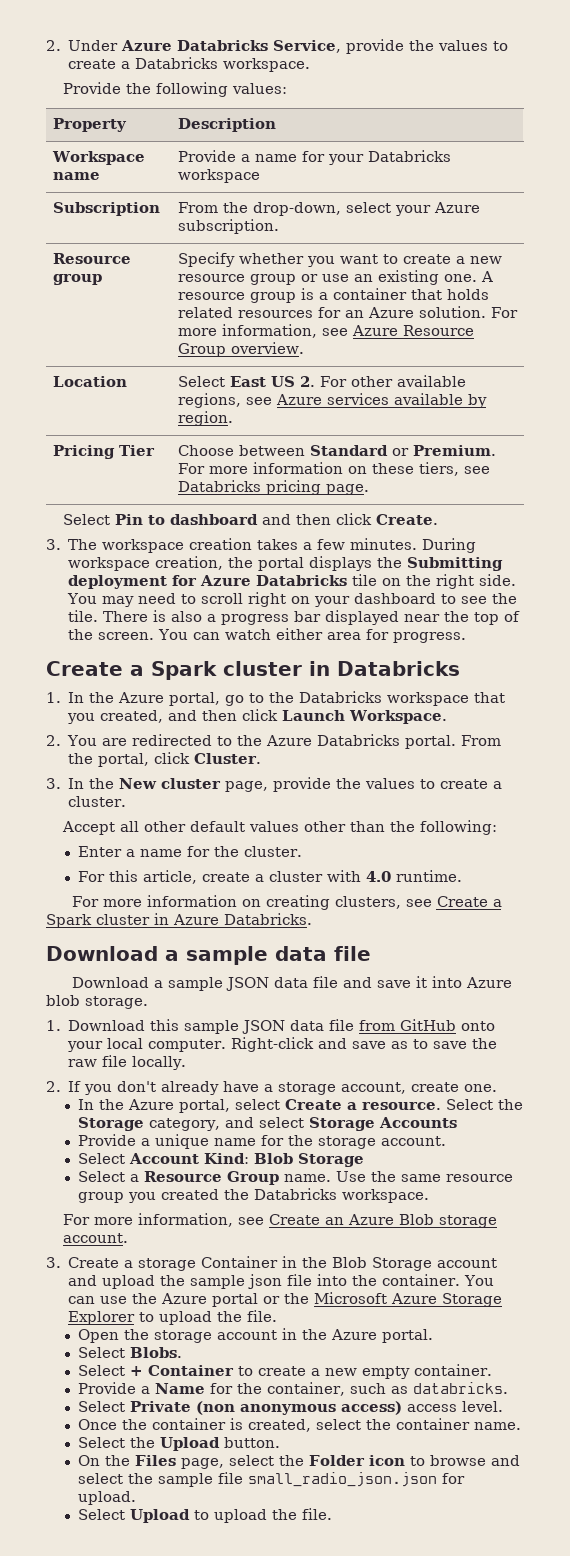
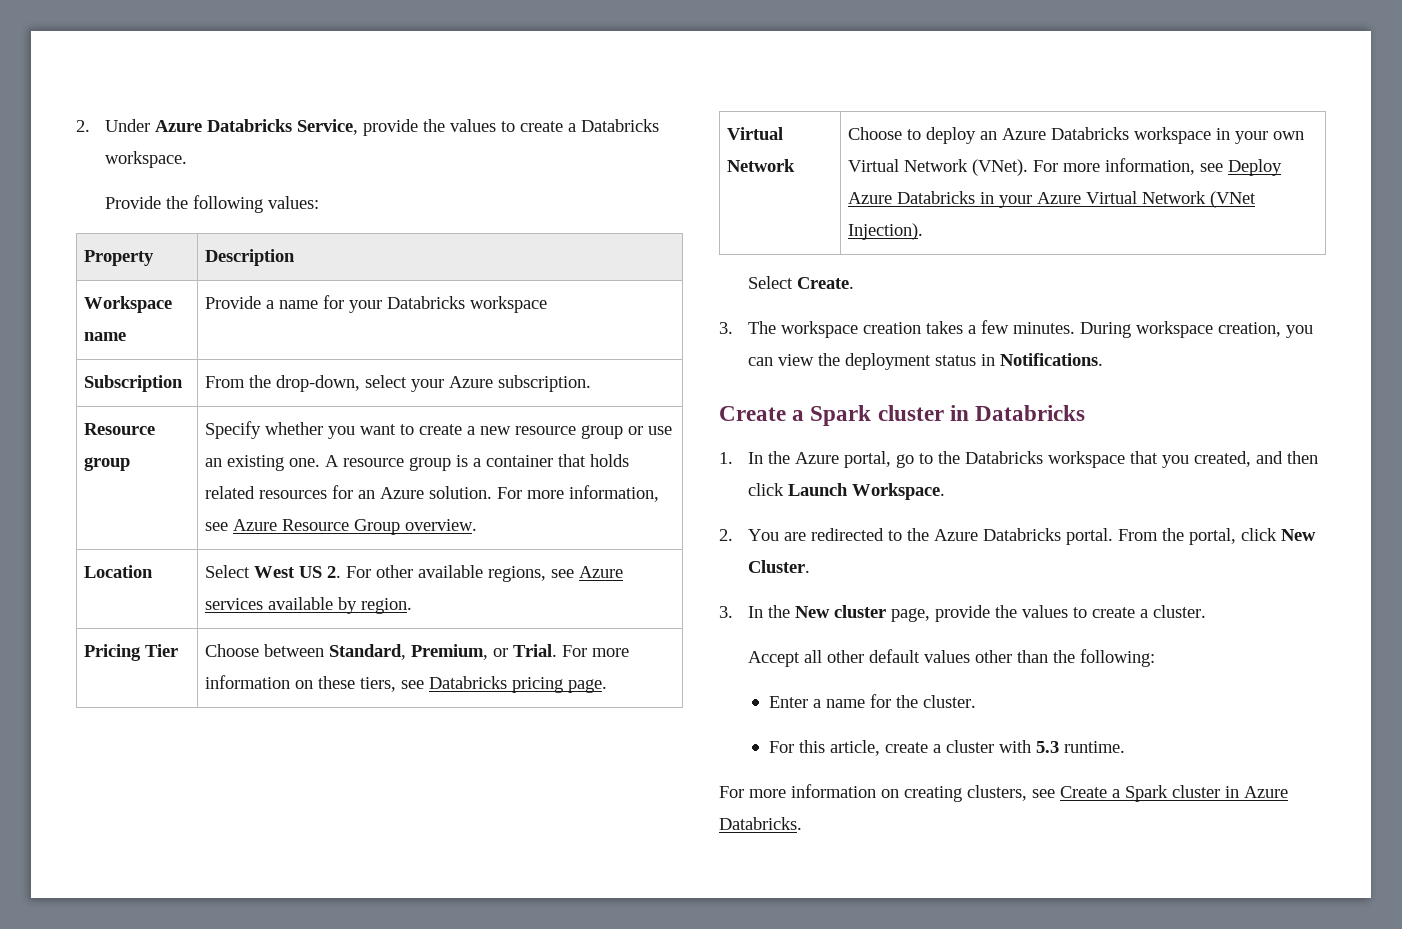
[229,376,266,387] East -> [254,566,296,578] West
[309,445,496,456] Standard or Premium. -> [329,644,558,660] Standard, Premium, or Trial.
[62,513,372,525] // Select Pin to dashboard and then click -> [727,127,784,140] [727,159,796,172] [848,127,1305,144] [848,158,1283,176] [848,191,1257,208] [848,223,924,240] [748,276,794,289] // Virtual Network | Choose to deploy an Azure Databricks workspace in your own Virtual Network (VNet). For more information, see Deploy Azure Databricks in your Azure Virtual Network (VNet Injection). // Select
[228,556,504,571] [68,574,517,589] [67,592,518,607] [68,610,521,625] [68,628,467,643] the portal displays the Submitting deployment for Azure Databricks tile on the right side. You may need to scroll right on your dashboard to see the tile. There is also a progress bar displayed near the top of the screen. You can watch either area for progress. -> [1286,325,1314,338] [748,353,1104,370] you can view the deployment status in Notifications.
(191, 758) none -> [1281,529,1317,541] New
[366,871,392,882] 4.0 -> [1035,741,1059,753] 5.3
[46,946,371,965] [71,976,512,991] [46,995,148,1009] [46,1019,496,1034] [67,1037,498,1052] [68,1055,187,1070] [46,1081,498,1095] [78,1099,524,1113] [78,1117,458,1131] [78,1134,447,1149] [78,1153,365,1167] [78,1171,514,1185] [78,1188,430,1203] [62,1213,497,1228] [62,1233,128,1243] [46,1256,498,1271] [68,1274,495,1289] [68,1292,503,1307] [68,1310,278,1325] [78,1328,434,1343] [78,1347,183,1358] [78,1364,493,1379] [78,1382,509,1396] [78,1401,504,1415] [78,1418,522,1432] [78,1437,281,1451] [78,1455,521,1469] [78,1472,466,1487] [78,1491,137,1505] [78,1508,333,1523] // Download a sample data file // Download a sample JSON data file and save it into Azure blob storage. // 1. Download this sample JSON data file from GitHub onto your local computer. Right-click and save as to save the raw file locally. // 2. If you don't already have a storage account, create one. // In the Azure portal, select Create a resource. Select the Storage category, and select Storage Accounts // Provide a unique name for the storage account. // Select Account Kind: Blob Storage // Select a Resource Group name. Use the same resource group you created the Databricks workspace. // For more information, see Create an Azure Blob storage account. // 3. Create a storage Container in the Blob Storage account and upload the sample json file into the container. You can use the Azure portal or the Microsoft Azure Storage Explorer to upload the file. // Open the storage account in the Azure portal. // Select Blobs. // Select + Container to create a new empty container. // Provide a Name for the container, such as databricks. // Select Private (non anonymous access) access level. // Once the container is created, select the container name. // Select the Upload button. // On the Files page, select the Folder icon to browse and select the sample file small_radio_json.json for upload. // Select Upload to upload the file. -> (802, 823) none

